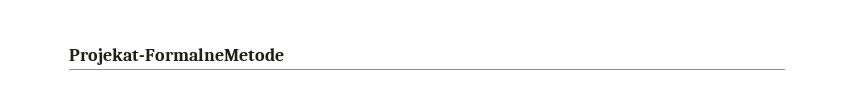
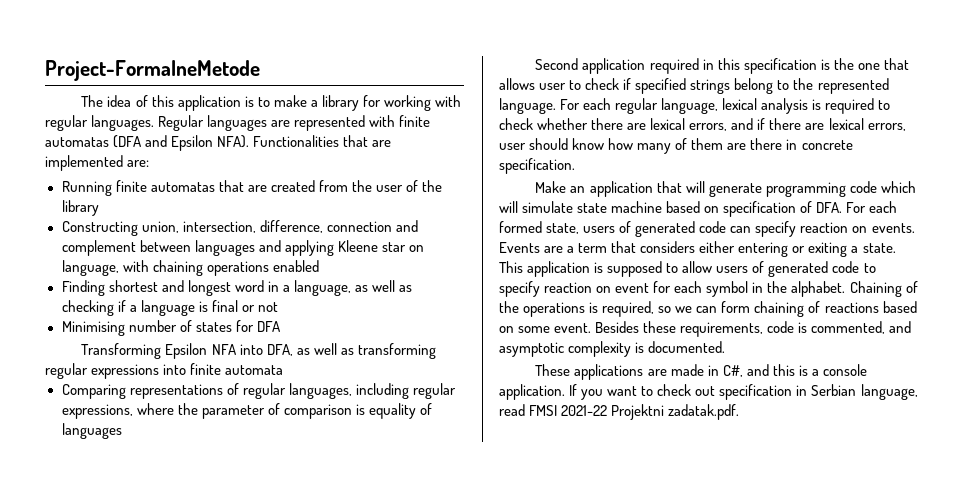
[69,48,284,65] Projekat-FormalneMetode -> [45,60,260,81] [81,95,462,111] [45,115,431,131] [45,135,392,151] [45,155,150,171] [61,180,443,196] [61,200,99,216] [61,220,418,236] [61,240,424,256] [61,260,319,276] [61,280,413,296] [61,300,278,316] [61,320,280,336] [81,343,436,359] [45,363,284,379] [61,383,456,399] [61,403,432,419] [61,423,122,439] [535,58,909,74] [499,78,889,94] [499,98,891,114] [499,118,906,131] [499,138,853,154] [499,158,575,174] [535,181,916,197] [499,201,898,217] [499,221,915,237] [499,241,896,257] [499,261,876,277] [499,281,918,297] [499,301,917,317] [499,321,912,337] [499,341,726,357] [535,364,867,380] [499,384,918,400] [499,404,740,420] Project-FormalneMetode // The idea of this application is to make a library for working with regular languages. Regular languages are represented with finite automatas (DFA and Epsilon NFA). Functionalities that are implemented are: // Running finite automatas that are created from the user of the library // Constructing union, intersection, difference, connection and complement between languages and applying Kleene star on language, with chaining operations enabled // Finding shortest and longest word in a language, as well as checking if a language is final or not // Minimising number of states for DFA // Transforming Epsilon NFA into DFA, as well as transforming regular expressions into finite automata // Comparing representations of regular languages, including regular expressions, where the parameter of comparison is equality of languages // Second application required in this specification is the one that allows user to check if specified strings belong to the represented language. For each regular language, lexical analysis is required to check whether there are lexical errors, and if there are lexical errors, user should know how many of them are there in concrete specification. // Make an application that will generate programming code which will simulate state machine based on specification of DFA. For each formed state, users of generated code can specify reaction on events. Events are a term that considers either entering or exiting a state. This application is supposed to allow users of generated code to specify reaction on event for each symbol in the alphabet. Chaining of the operations is required, so we can form chaining of reactions based on some event. Besides these requirements, code is commented, and asymptotic complexity is documented. // These applications are made in C#, and this is a console application. If you want to check out specification in Serbian language, read FMSI 2021-22 Projektni zadatak.pdf.

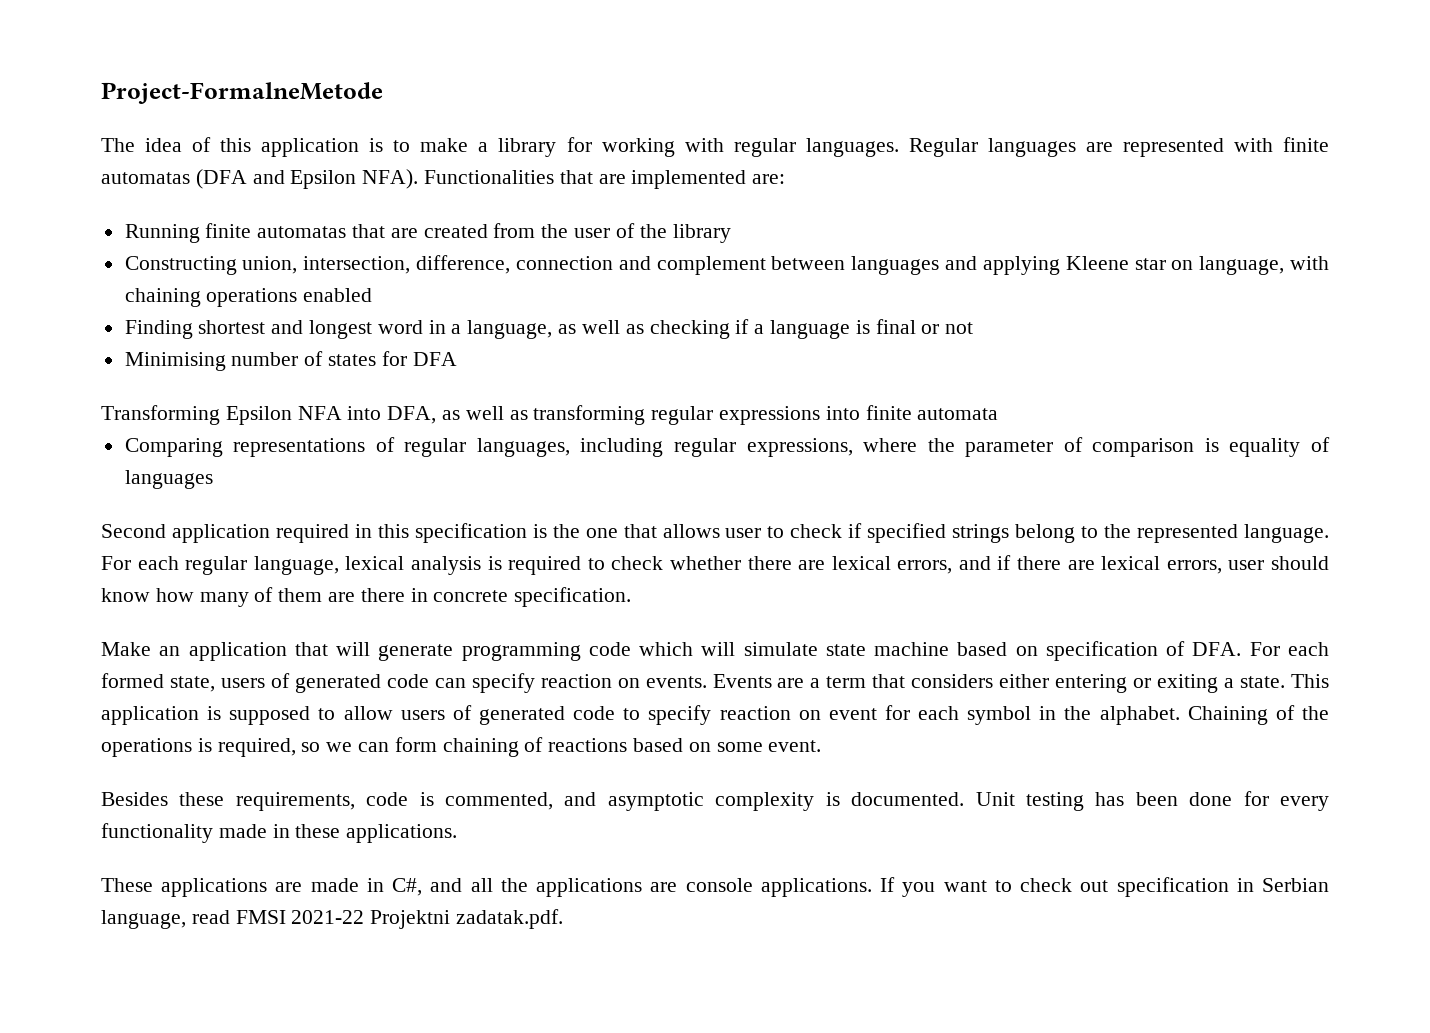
(592, 328) none -> (822, 746) //
(726, 347) none -> [975,791,1330,811] [101,823,458,843] Unit testing has been done for every functionality made in these applications.
[772,364,867,376] [499,384,565,400] this is a console application. -> [470,878,872,897] all the applications are console applications.

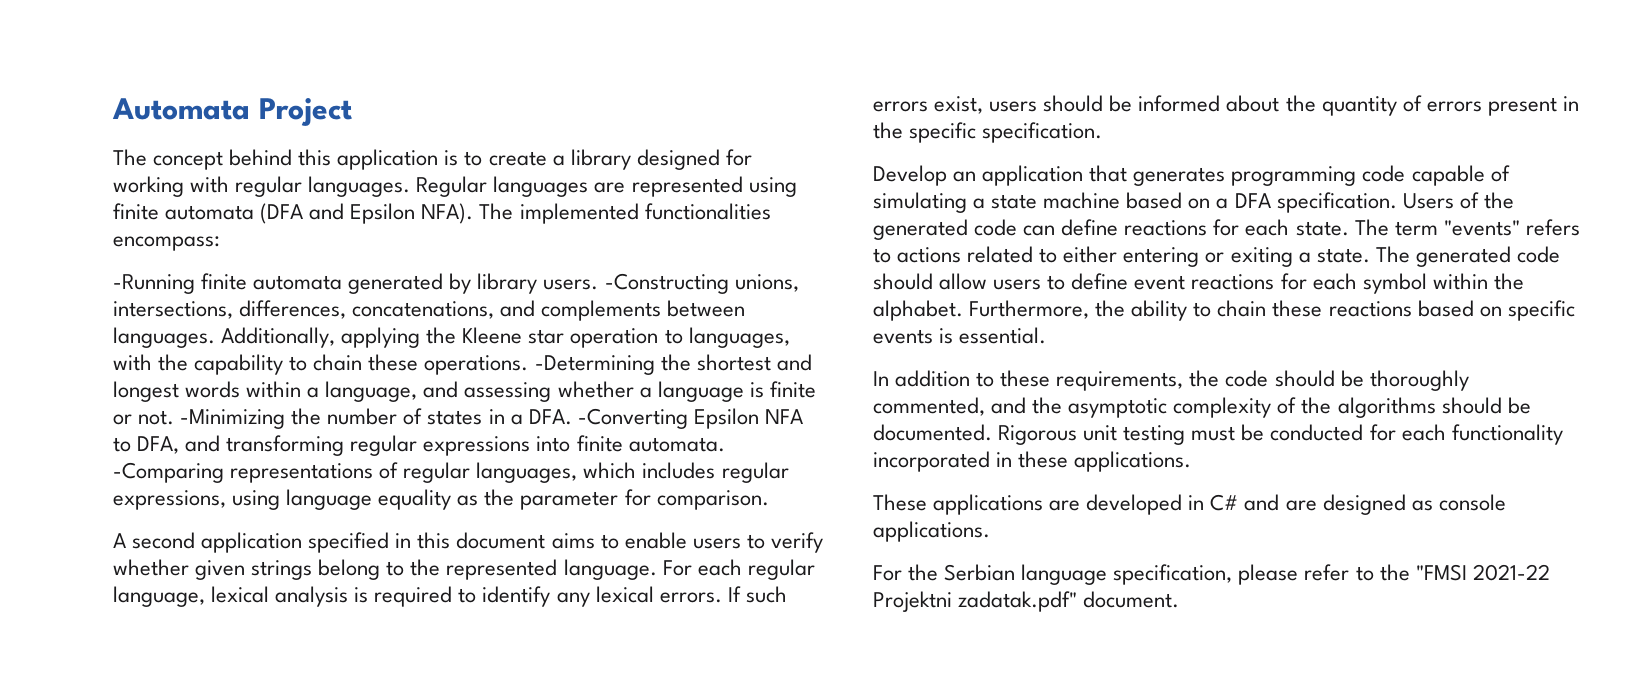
[101,82,383,104] [101,137,212,152] Project-FormalneMetode // The idea of -> [112,98,352,126] [113,149,293,170] Automata Project // The concept behind
[420,138,469,152] make -> [488,151,547,166] create
(557, 147) none -> [636,149,720,170] designed
[1233,137,1329,152] [101,172,190,184] with finite automatas -> [748,177,797,197] [113,203,255,220] using finite automata
[424,170,786,189] [124,223,731,243] [124,255,1329,275] [124,288,373,307] [124,319,974,339] [124,351,457,371] [101,405,528,425] Functionalities that are implemented are: // Running finite automatas that are created from the user of the library // Constructing union, intersection, difference, connection and complement between languages and applying Kleene star on language, with chaining operations enabled // Finding shortest and longest word in a language, as well as checking if a language is final or not // Minimising number of states for DFA // Transforming Epsilon NFA into DFA, as well as -> [479,203,771,224] [113,236,220,251] [113,273,799,294] [113,300,746,321] [113,327,790,348] [113,354,812,375] [113,381,816,402] [113,408,803,429] [113,435,221,454] The implemented functionalities encompass: // -Running finite automata generated by library users. -Constructing unions, intersections, differences, concatenations, and complements between languages. Additionally, applying the Kleene star operation to languages, with the capability to chain these operations. -Determining the shortest and longest words within a language, and assessing whether a language is finite or not. -Minimizing the number of states in a DFA. -Converting Epsilon NFA to DFA, and
[917,408,999,420] [124,438,223,457] automata // Comparing -> [628,437,725,452] [113,462,224,483] automata. -Comparing
[580,437,1330,457] [124,470,213,489] [101,523,947,543] including regular expressions, where the parameter of comparison is equality of languages // Second application required in this specification is the one that allows user to check if specified -> [583,462,789,483] [113,489,769,510] [113,532,823,553] [113,559,246,580] which includes regular expressions, using language equality as the parameter for comparison. // A second application specified in this document aims to enable users to verify whether given
[611,555,1329,574] [101,587,509,607] check whether there are lexical errors, and if there are lexical errors, user should know how many of them are there in concrete -> [482,586,787,607] [873,95,1579,116] [873,122,977,143] identify any lexical errors. If such errors exist, users should be informed about the quantity of errors present in the specific
[101,642,151,656] Make -> [873,165,947,186] Develop
[336,641,1330,661] [101,673,994,693] will generate programming code which will simulate state machine based on specification of DFA. For each formed state, users of generated code can specify reaction on events. Events are a term that considers -> [1133,165,1510,186] [873,192,1514,213] [873,219,1580,240] [873,246,1058,263] generates programming code capable of simulating a state machine based on a DFA specification. Users of the generated code can define reactions for each state. The term "events" refers to actions related to
[1290,674,1329,688] [101,705,877,725] This application is supposed to allow users of generated code to specify reaction on event -> [1375,246,1560,267] [873,273,1275,290] The generated code should allow users to define event reactions
[1039,706,1057,720] in -> [1432,273,1488,290] within
[1187,705,1330,725] [101,737,822,757] [101,792,434,811] Chaining of the operations is required, so we can form chaining of reactions based on some event. // Besides these requirements, code is -> [969,300,1575,321] [873,327,1047,344] [873,370,1469,391] Furthermore, the ability to chain these reactions based on specific events is essential. // In addition to these requirements, the code should be thoroughly
(597, 799) none -> [1032,397,1063,414] the
[825,791,1330,811] [101,823,267,843] is documented. Unit testing has been done for every functionality made -> [1277,397,1531,418] [873,424,1563,445] [873,451,990,472] of the algorithms should be documented. Rigorous unit testing must be conducted for each functionality incorporated
[310,877,1329,897] [101,909,564,929] made in C#, and all the applications are console applications. If you want to check out specification in Serbian language, read FMSI 2021-22 Projektni zadatak.pdf. -> [1086,494,1506,515] [873,521,990,542] [873,564,1550,585] [873,591,1180,612] developed in C# and are designed as console applications. // For the Serbian language specification, please refer to the "FMSI 2021-22 Projektni zadatak.pdf" document.

